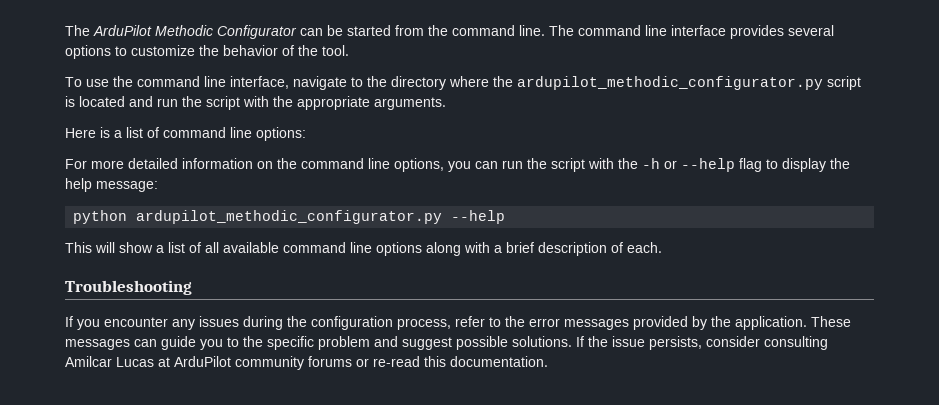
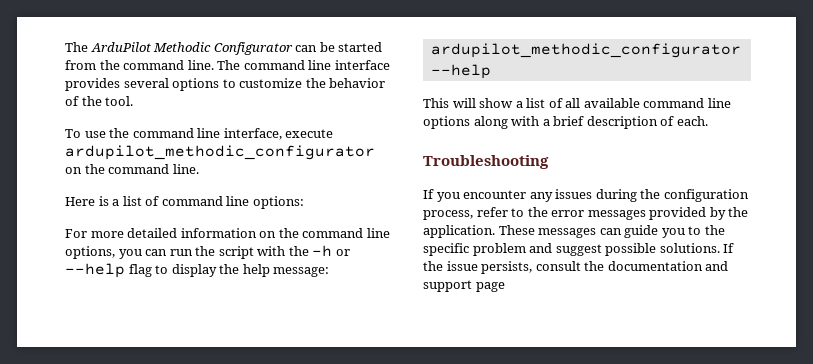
[293,76,861,90] [65,96,446,110] navigate to the directory where the ardupilot_methodic_configurator.py script is located and run the script with the appropriate arguments. -> [285,129,334,138] [65,145,375,160] [65,164,199,174] execute ardupilot_methodic_configurator on the command line.
[73,210,443,224] python ardupilot_methodic_configurator.py -> [430,43,741,58] ardupilot_methodic_configurator
[706,336,828,350] [65,356,548,370] consider consulting Amilcar Lucas at ArduPilot community forums or re-read this documentation. -> [535,261,729,271] [423,280,505,292] consult the documentation and support page

